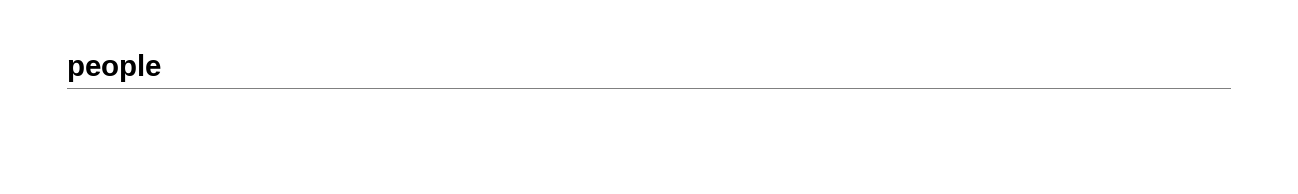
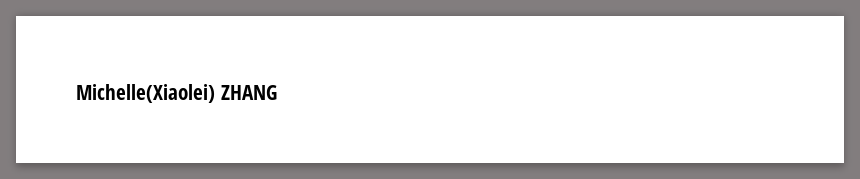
[67,54,161,82] people -> [76,84,277,103] Michelle(Xiaolei) ZHANG

